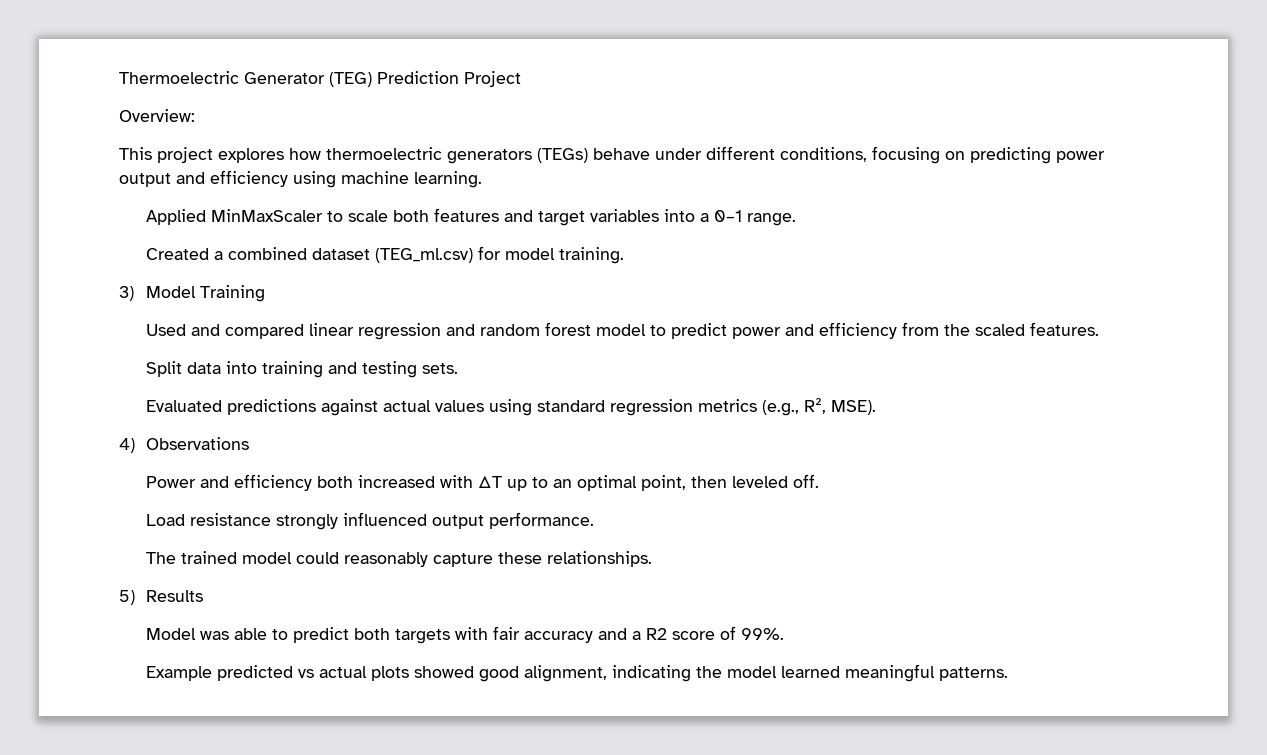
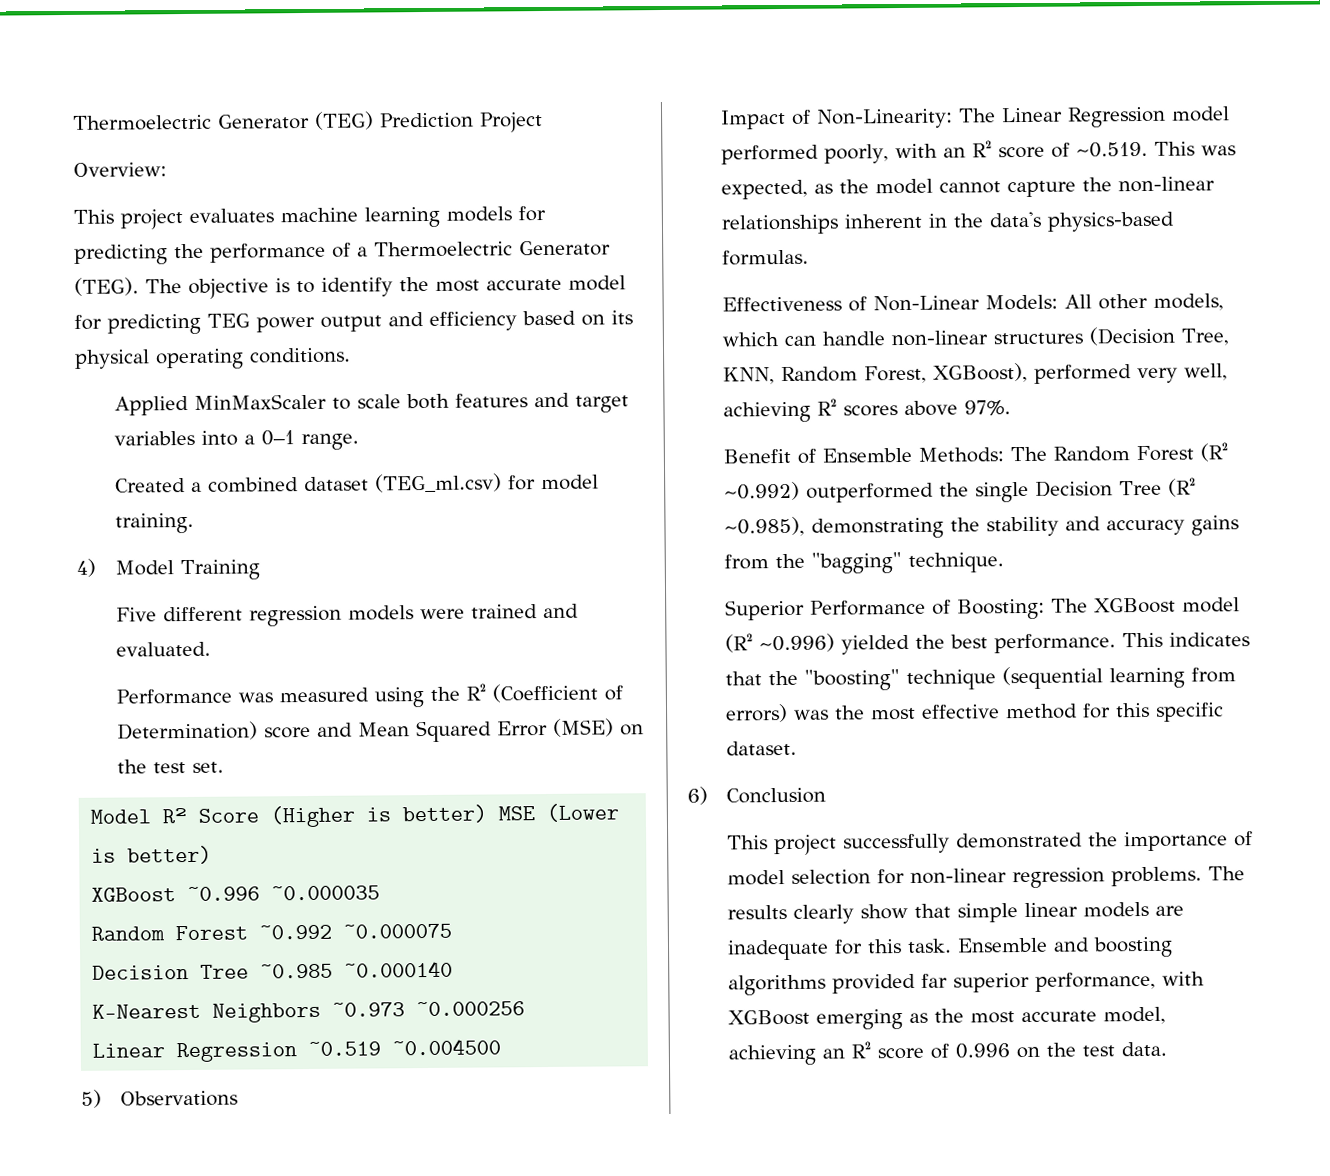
[218,146,1105,164] [119,170,482,188] explores how thermoelectric generators (TEGs) behave under different conditions, focusing on predicting power output and efficiency using machine learning. -> [189,205,546,228] [74,240,611,265] [74,275,626,299] [74,310,633,335] [74,347,351,370] evaluates machine learning models for predicting the performance of a Thermoelectric Generator (TEG). The objective is to identify the most accurate model for predicting TEG power output and efficiency based on its physical operating conditions.
[119,286,134,301] 3) -> [76,558,96,577] 4)
[145,322,1099,340] [145,361,458,378] [145,398,876,416] [119,437,249,453] [145,474,819,491] [145,512,594,530] [145,551,652,567] [119,590,203,605] [145,626,784,644] [145,664,1008,682] Used and compared linear regression and random forest model to predict power and efficiency from the scaled features. // Split data into training and testing sets. // Evaluated predictions against actual values using standard regression metrics (e.g., R², MSE). // 4) Observations // Power and efficiency both increased with ΔT up to an optimal point, then leveled off. // Load resistance strongly influenced output performance. // The trained model could reasonably capture these relationships. // 5) Results // Model was able to predict both targets with fair accuracy and a R2 score of 99%. // Example predicted vs actual plots showed good alignment, indicating the model learned meaningful patterns. -> [116,603,580,627] [116,641,212,657] [116,683,624,708] [117,718,645,743] [117,759,225,774] [90,803,620,828] [91,845,213,865] [91,885,381,902] [91,923,453,941] [92,960,454,980] [92,1001,526,1023] [92,1038,502,1063] [81,1089,239,1108] [721,106,1231,130] [721,140,1237,165] [721,176,1216,200] [721,211,1176,235] [722,249,810,266] [722,293,1225,312] [722,326,1230,347] [723,362,1229,385] [723,398,1012,423] [723,442,1229,464] [724,477,1197,503] [724,515,1240,539] [724,552,1005,574] [725,597,1241,621] [725,632,1251,655] [725,666,1237,691] [725,702,1225,723] [726,740,798,756] [687,786,827,805] [727,831,1254,856] [727,866,1246,889] [727,901,1185,924] [727,936,1174,961] [728,971,1206,996] [728,1006,1167,1030] [728,1041,1168,1066] Five different regression models were trained and evaluated. // Performance was measured using the R² (Coefficient of Determination) score and Mean Squared Error (MSE) on the test set. // Model R² Score (Higher is better) MSE (Lower is better) // XGBoost ~0.996 ~0.000035 // Random Forest ~0.992 ~0.000075 // Decision Tree ~0.985 ~0.000140 // K-Nearest Neighbors ~0.973 ~0.000256 // Linear Regression ~0.519 ~0.004500 // 5) Observations // Impact of Non-Linearity: The Linear Regression model performed poorly, with an R² score of ~0.519. This was expected, as the model cannot capture the non-linear relationships inherent in the data's physics-based formulas. // Effectiveness of Non-Linear Models: All other models, which can handle non-linear structures (Decision Tree, KNN, Random Forest, XGBoost), performed very well, achieving R² scores above 97%. // Benefit of Ensemble Methods: The Random Forest (R² ~0.992) outperformed the single Decision Tree (R² ~0.985), demonstrating the stability and accuracy gains from the "bagging" technique. // Superior Performance of Boosting: The XGBoost model (R² ~0.996) yielded the best performance. This indicates that the "boosting" technique (sequential learning from errors) was the most effective method for this specific dataset. // 6) Conclusion // This project successfully demonstrated the importance of model selection for non-linear regression problems. The results clearly show that simple linear models are inadequate for this task. Ensemble and boosting algorithms provided far superior performance, with XGBoost emerging as the most accurate model, achieving an R² score of 0.996 on the test data.

